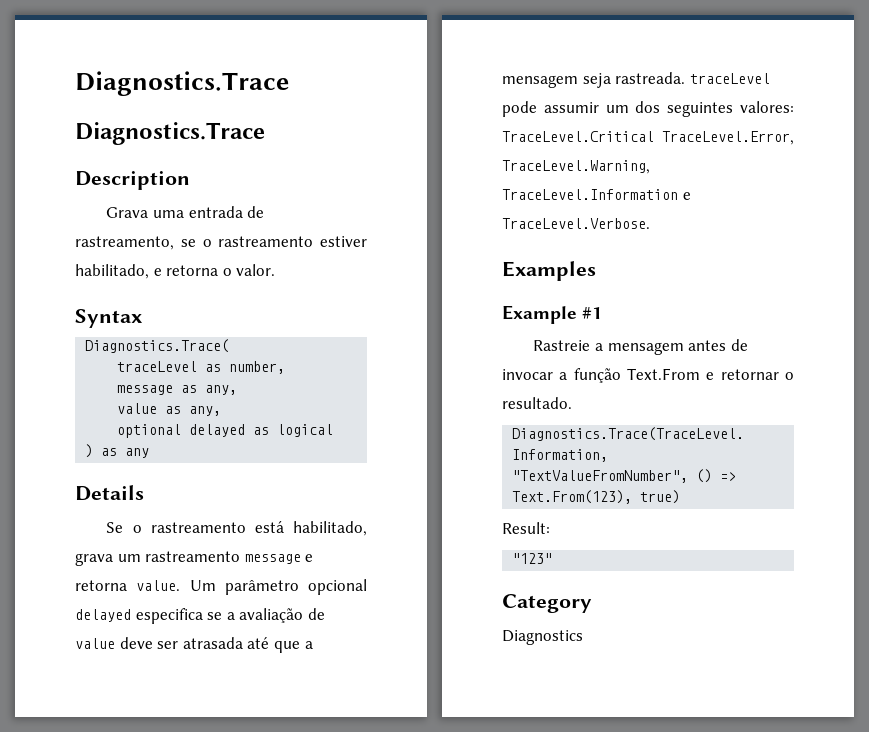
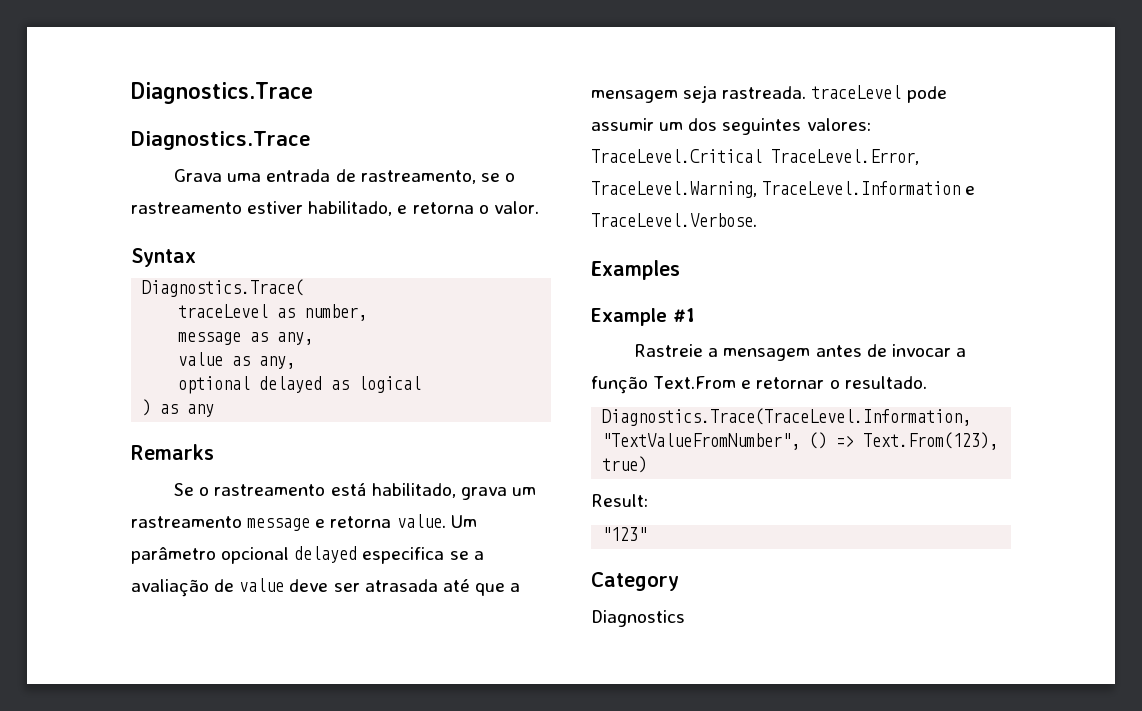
[75,171,190,190] // Description -> (311, 140) none
[75,485,144,501] Details -> [131,444,214,460] Remarks

